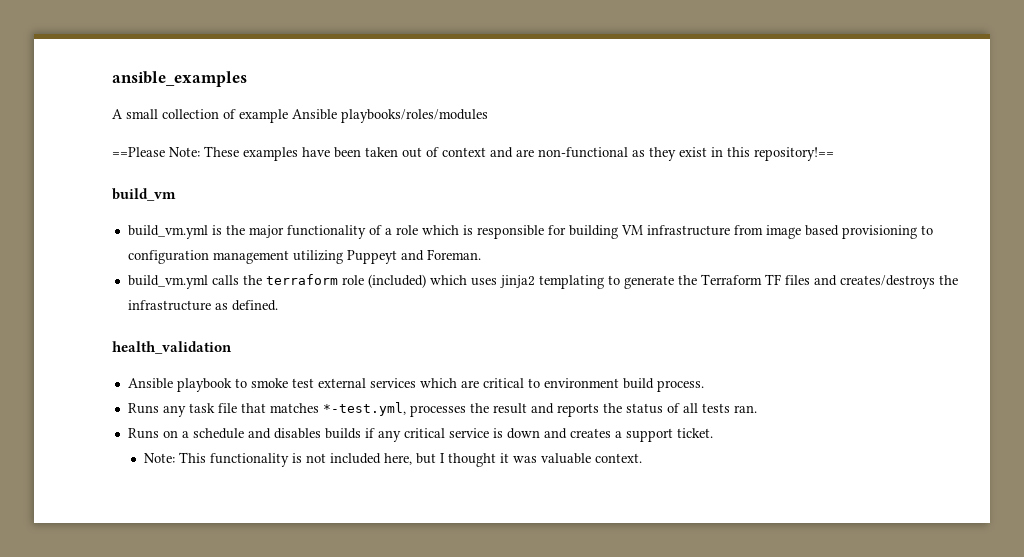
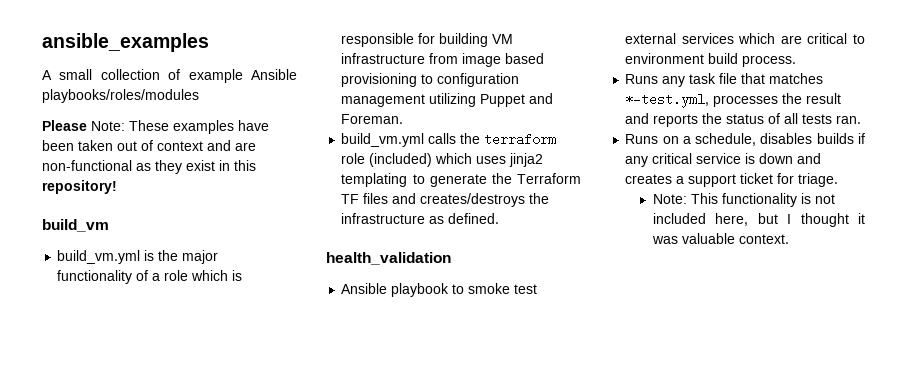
[112,147,165,157] ==Please -> [42,120,87,131] Please
[754,147,834,161] repository!== -> [42,180,117,194] repository!
[346,250,397,264] Puppeyt -> [480,94,526,107] Puppet
[192,428,271,439] schedule and -> [695,133,757,146] schedule,
[676,428,713,438] ticket. -> [740,173,839,187] ticket for triage.

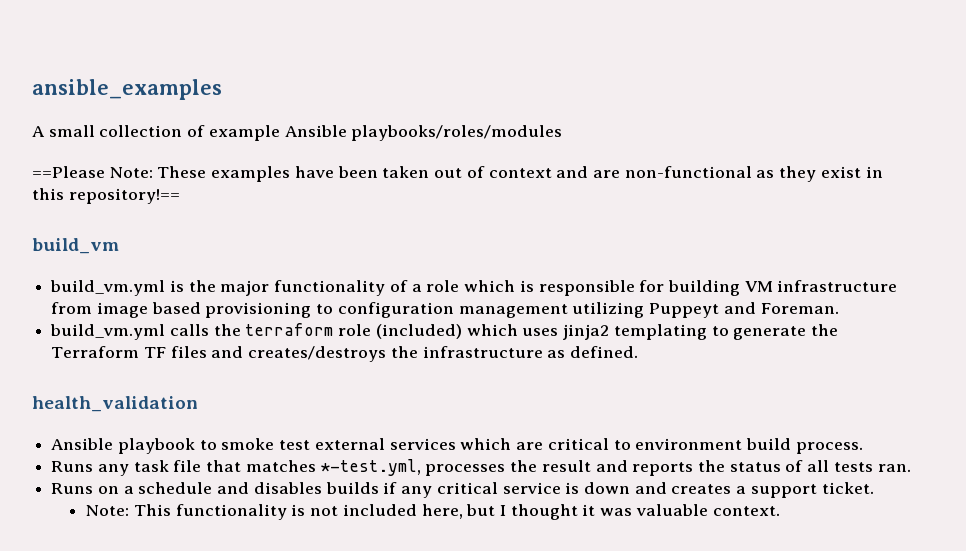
[42,120,87,131] Please -> [32,166,105,178] ==Please
[42,180,117,194] repository! -> [68,188,180,204] repository!==
[480,94,526,107] Puppet -> [649,303,720,318] Puppeyt
[695,133,757,146] schedule, -> [138,482,250,494] schedule and
[740,173,839,187] ticket for triage. -> [821,482,874,494] ticket.

